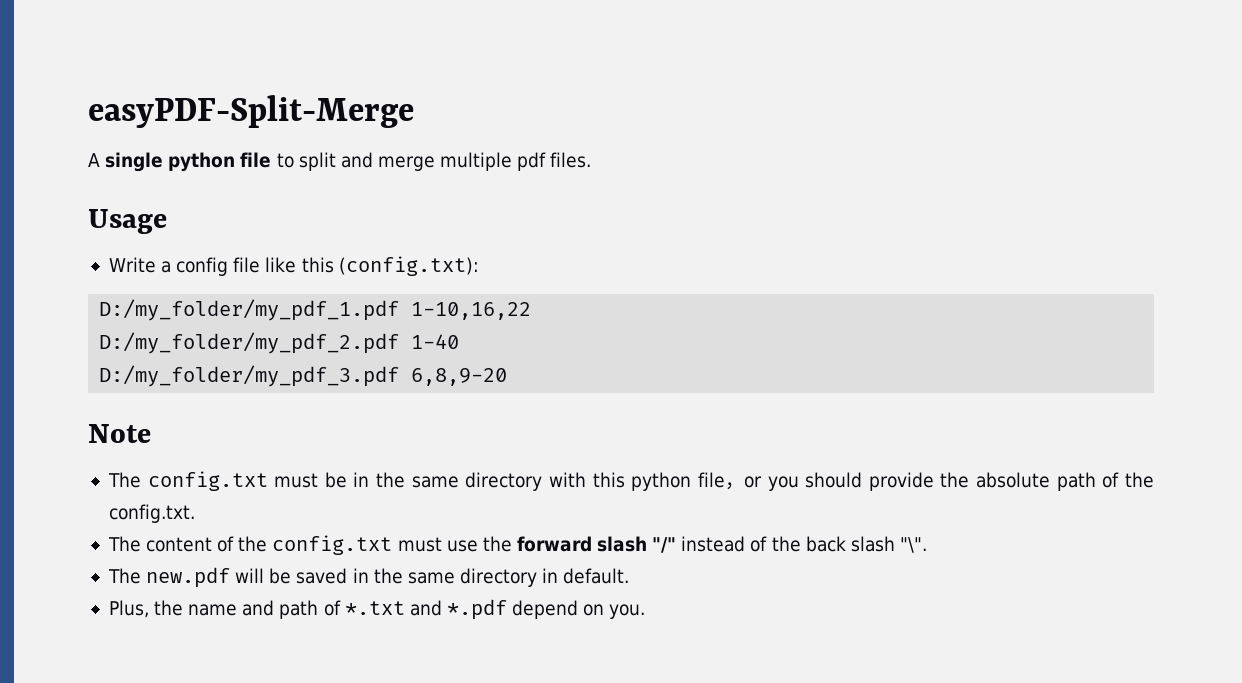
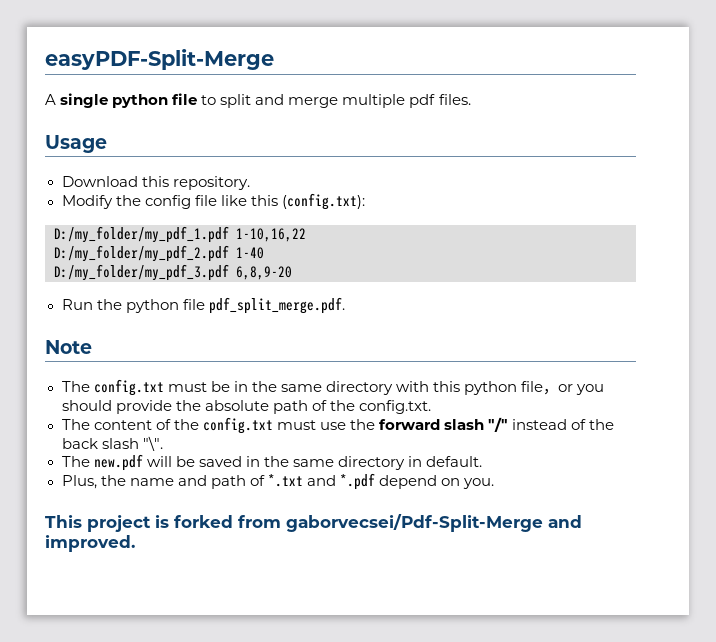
[108,257,172,273] Write a -> [61,176,250,190] [61,195,141,209] Download this repository. // Modify the
(508, 377) none -> [61,297,345,314] // Run the python file pdf_split_merge.pdf.
(646, 611) none -> [45,514,582,532] [45,535,135,552] // This project is forked from gaborvecsei/Pdf-Split-Merge and improved.

